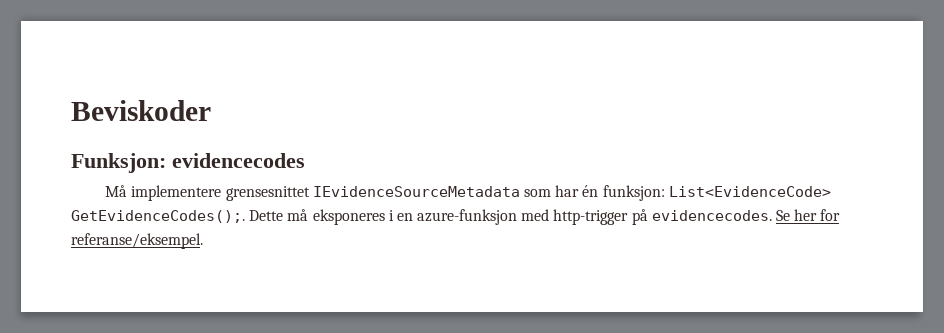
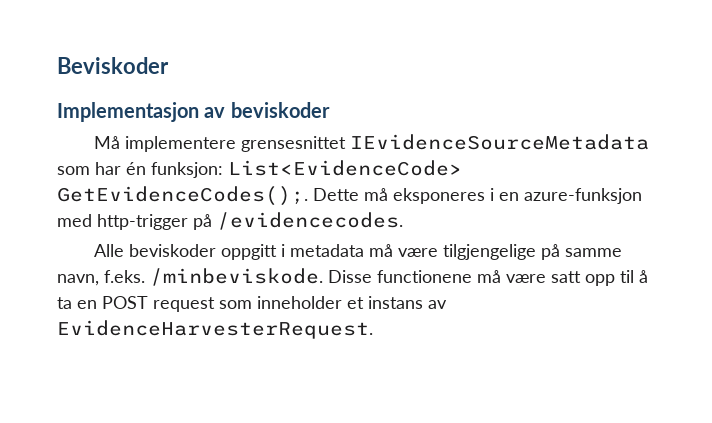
[71,153,305,173] Funksjon: evidencecodes -> [57,102,330,122] Implementasjon av beviskoder
[651,209,841,221] [71,233,203,249] evidencecodes. Se her for referanse/eksempel. -> [217,212,403,230] [93,244,622,260] [57,268,648,286] [57,296,447,312] [57,320,373,339] /evidencecodes. // Alle beviskoder oppgitt i metadata må være tilgjengelige på samme navn, f.eks. /minbeviskode. Disse functionene må være satt opp til å ta en POST request som inneholder et instans av EvidenceHarvesterRequest.

